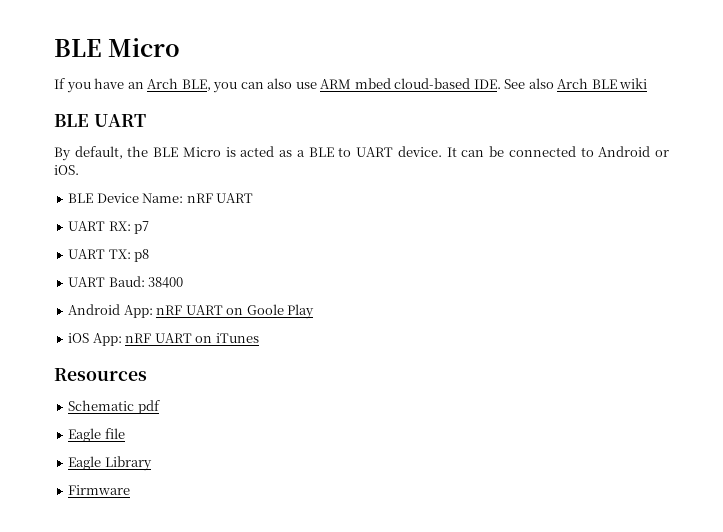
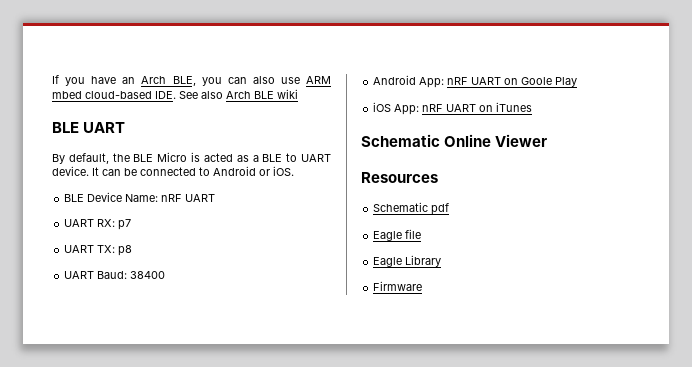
[54,38,181,57] BLE Micro // -> (52, 79) none
(259, 338) none -> [361,134,548,147] // Schematic Online Viewer

